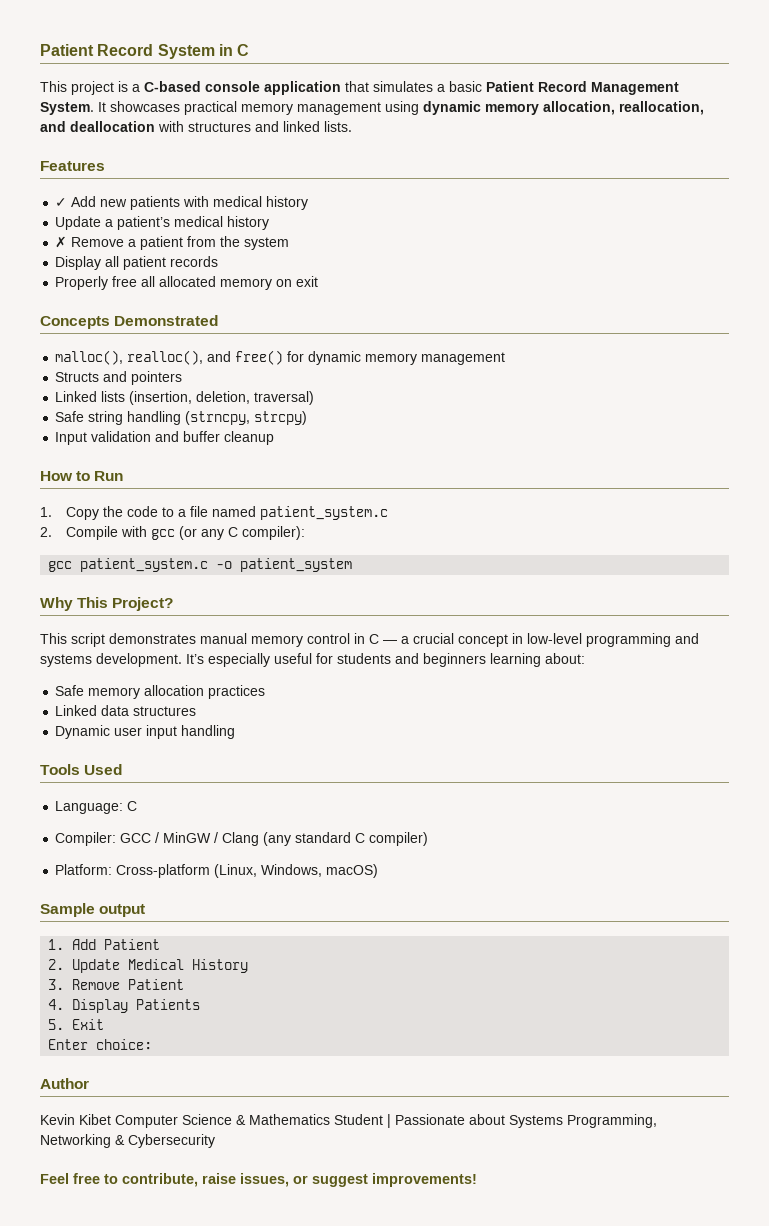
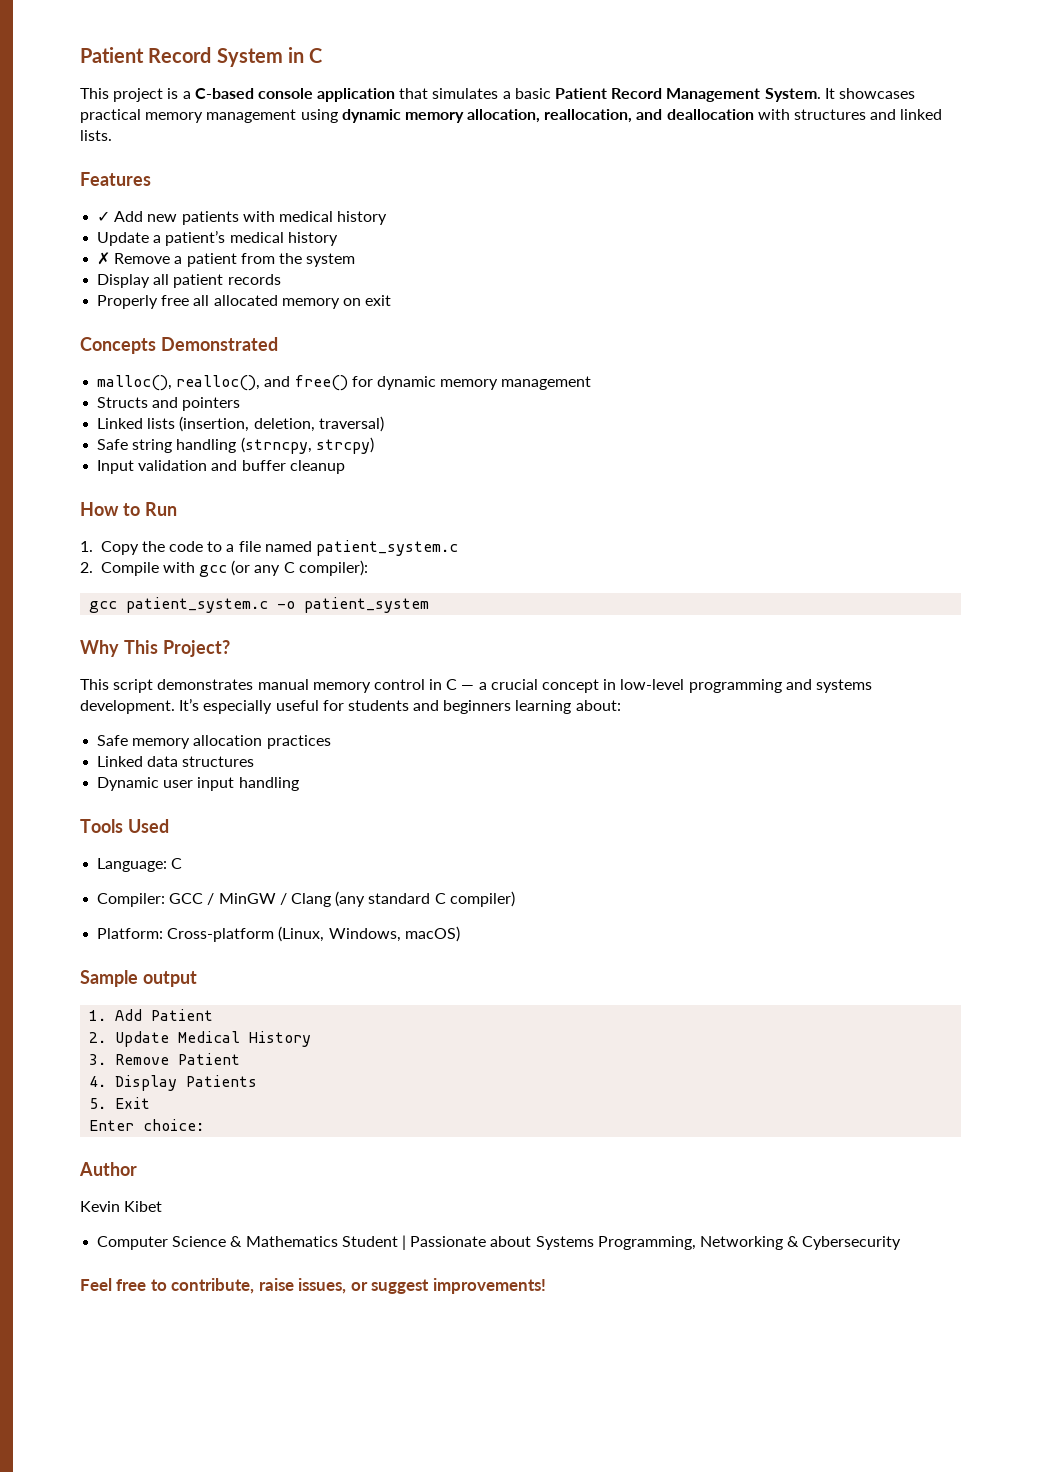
(111, 1119) none -> (163, 1206) //

